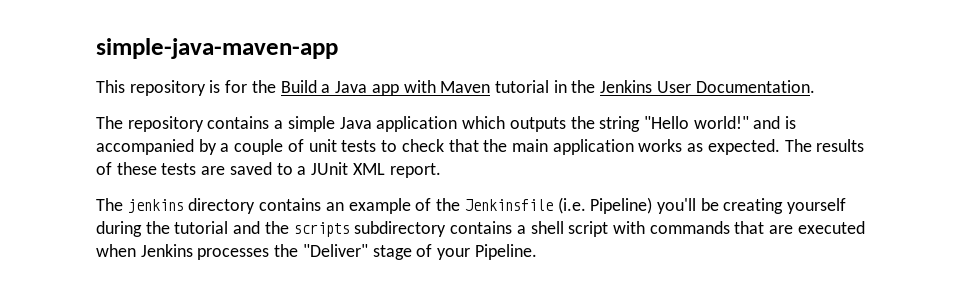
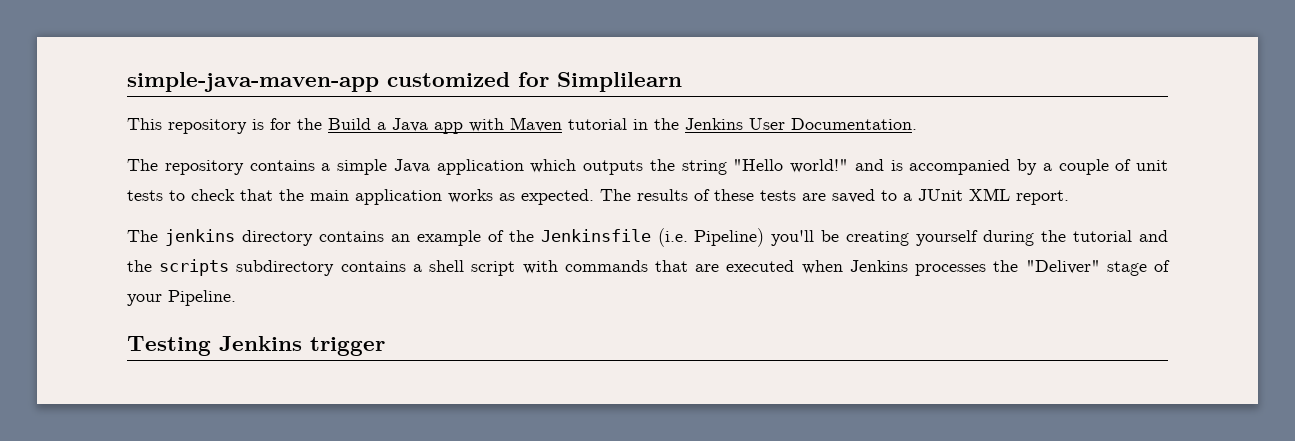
(338, 48) none -> [387,72,682,92] customized for Simplilearn
(537, 252) none -> [127,336,385,356] // Testing Jenkins trigger

